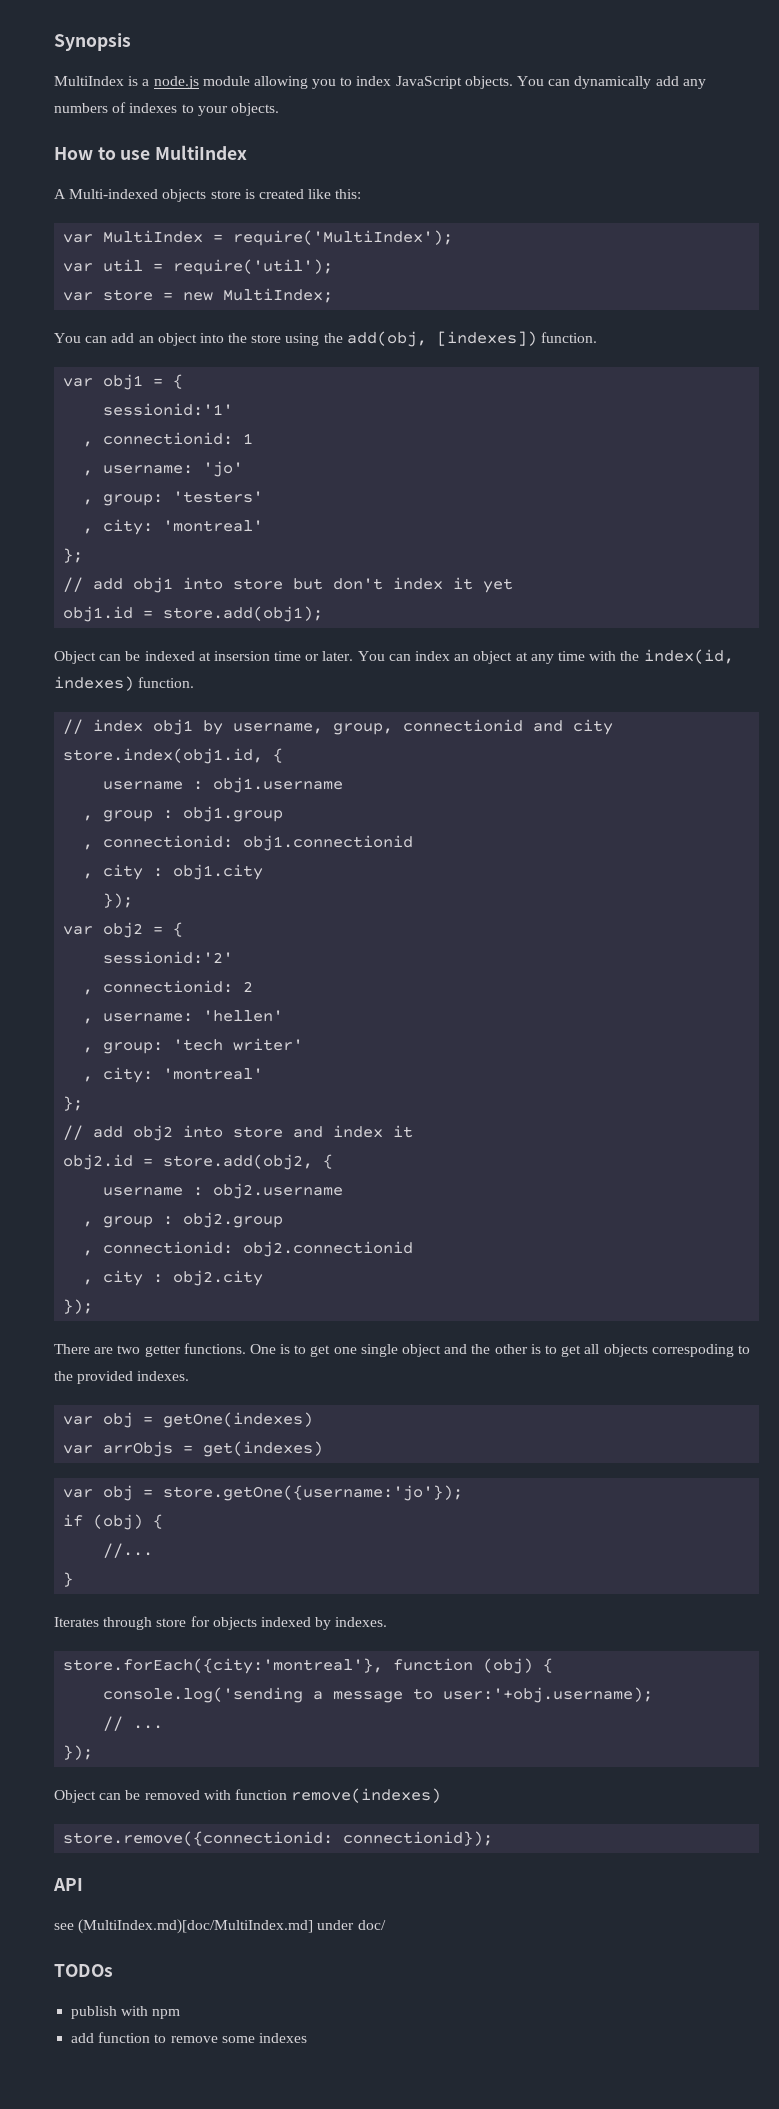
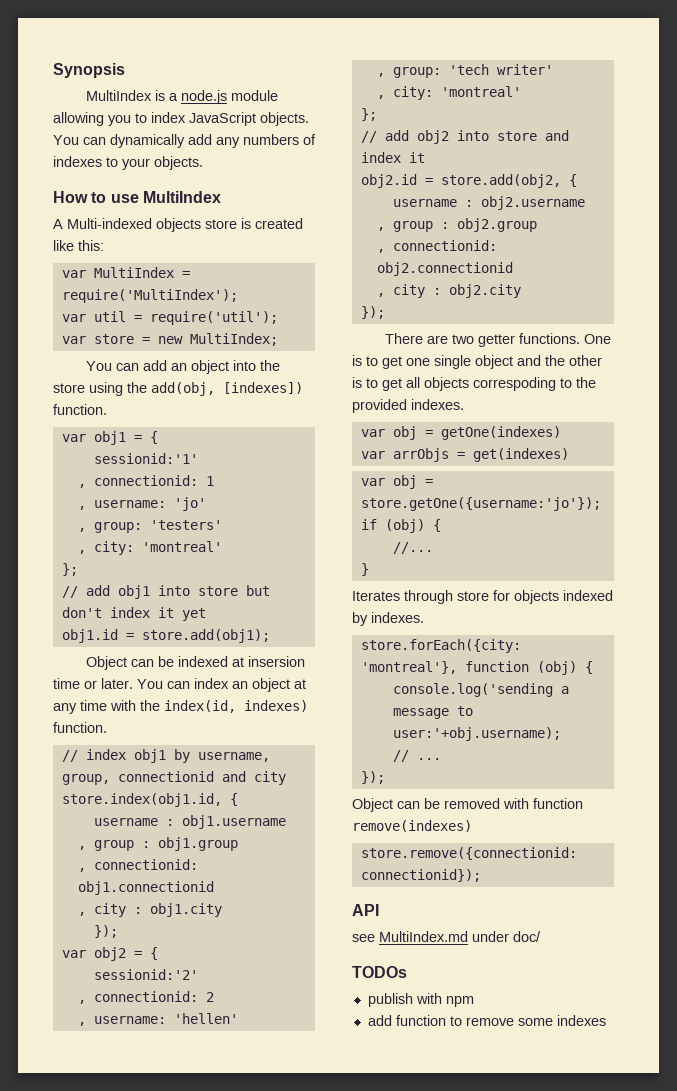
[78,1919,314,1934] (MultiIndex.md)[doc/MultiIndex.md] -> [379,931,468,942] MultiIndex.md

